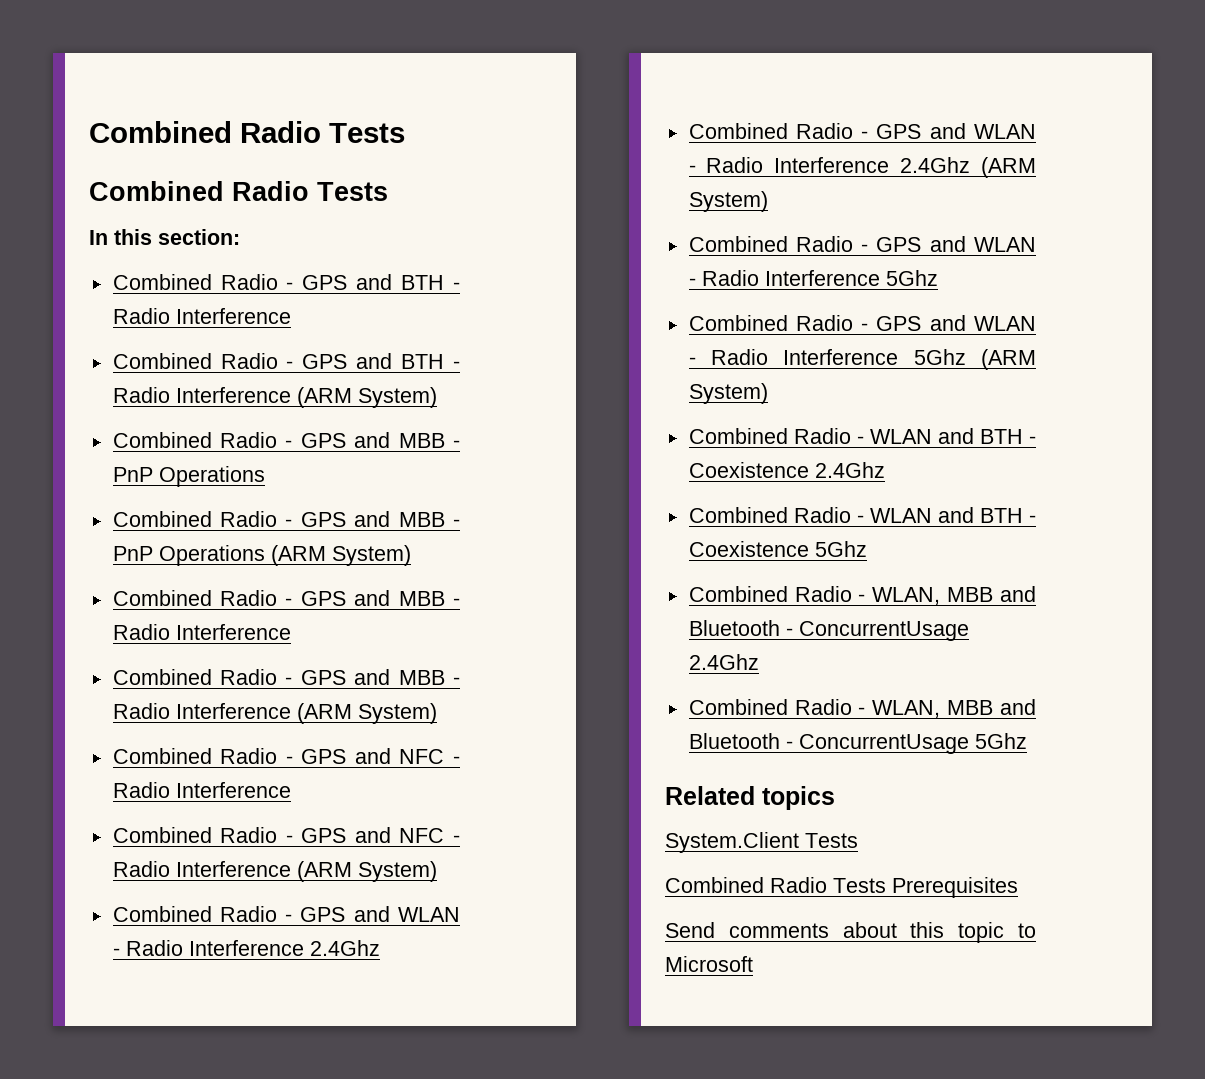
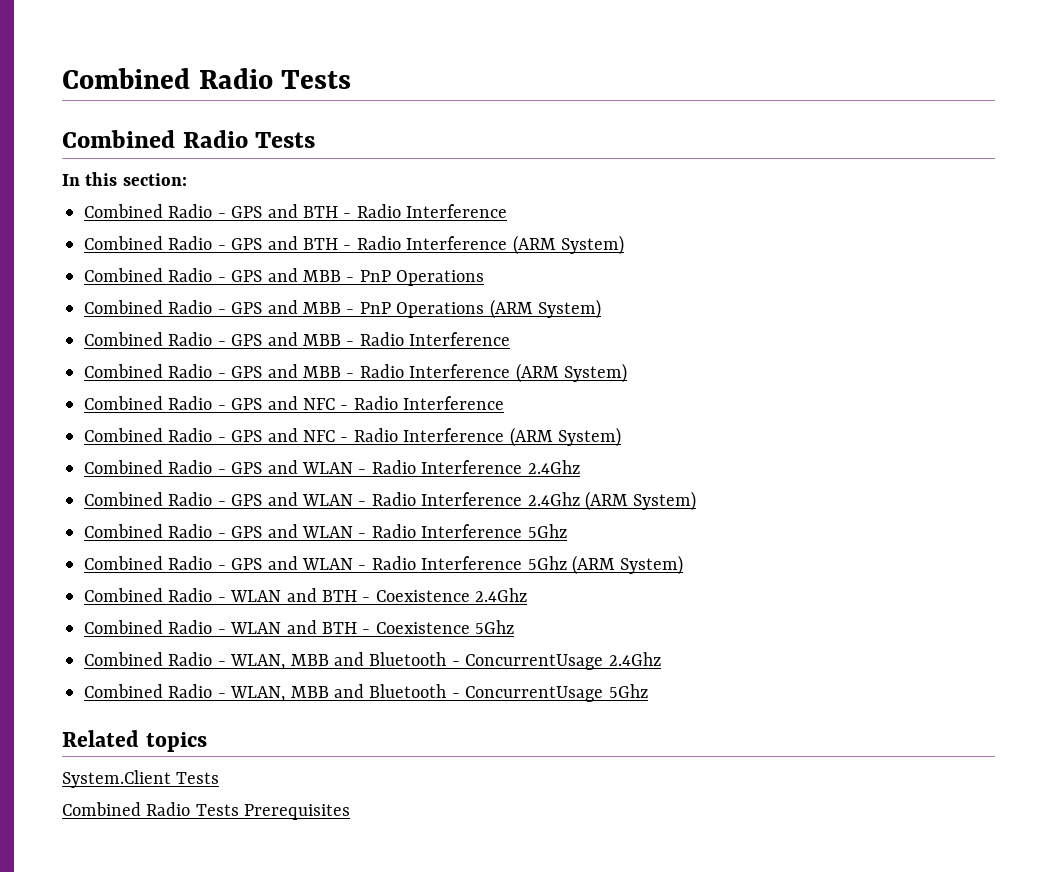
[665,922,1036,943] [665,956,753,972] // Send comments about this topic to Microsoft -> (351, 812) none

